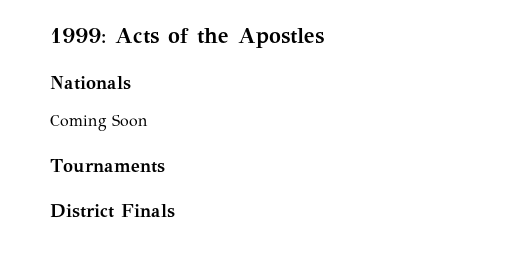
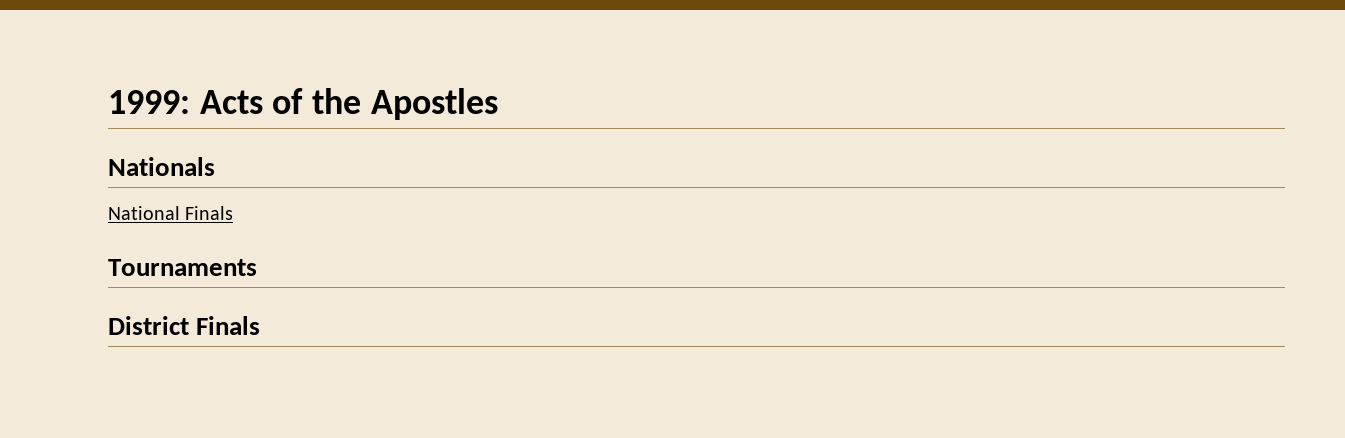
[50,114,148,131] Coming Soon -> [108,206,234,220] National Finals

